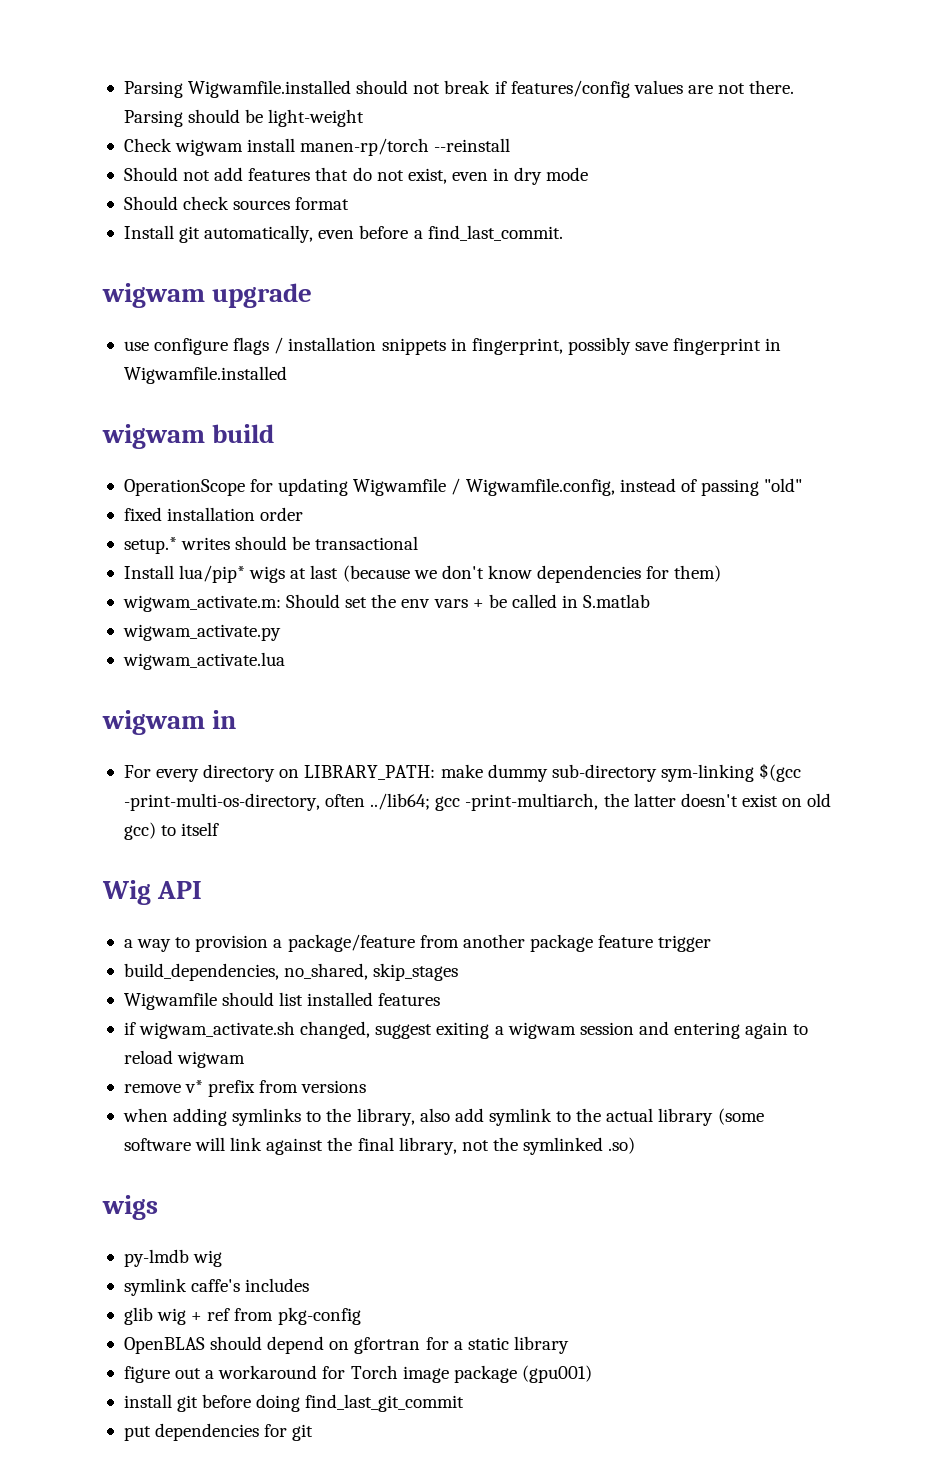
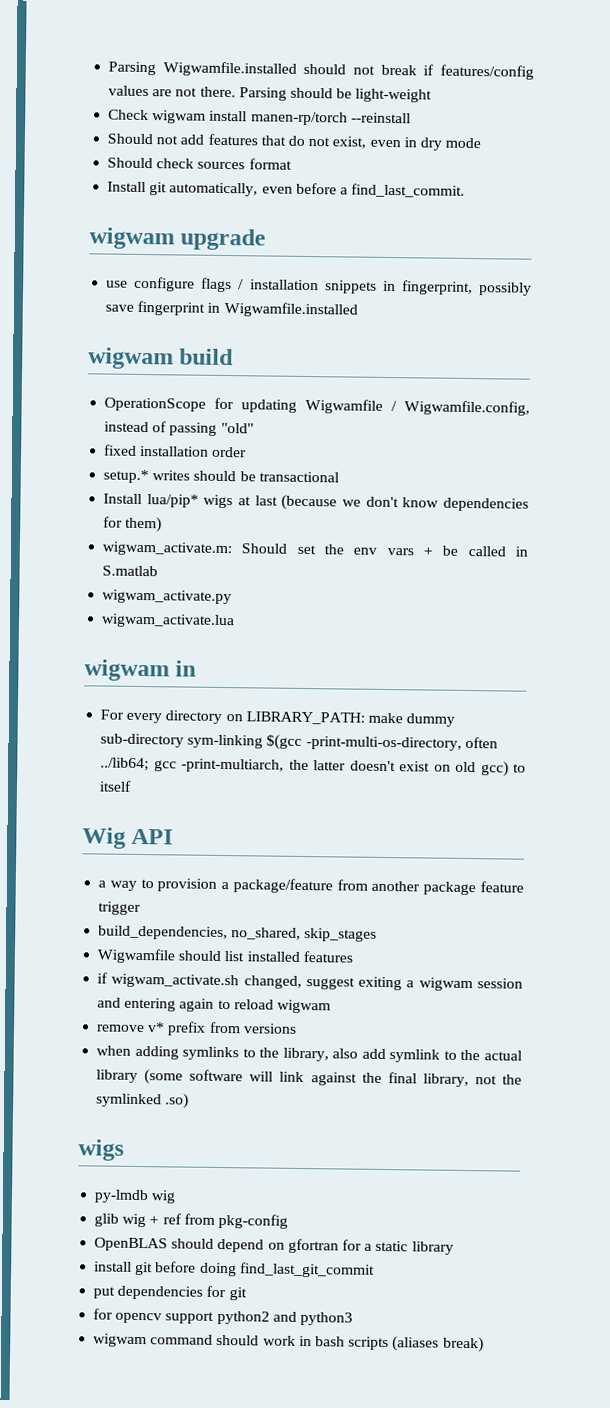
[123,1278,310,1296] // symlink caffe's includes -> (177, 1197) none
[123,1365,592,1383] // figure out a workaround for Torch image package (gpu001) -> (454, 1248) none
(314, 1432) none -> [93,1308,353,1326] [93,1333,484,1353] // for opencv support python2 and python3 // wigwam command should work in bash scripts (aliases break)

